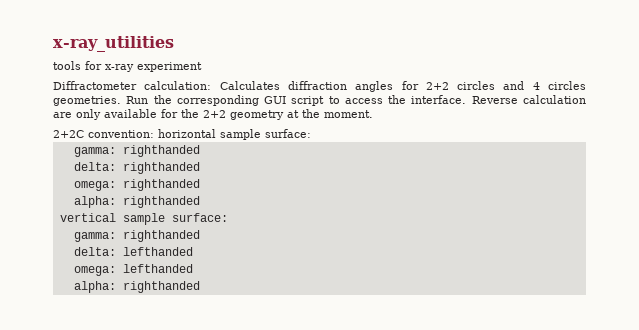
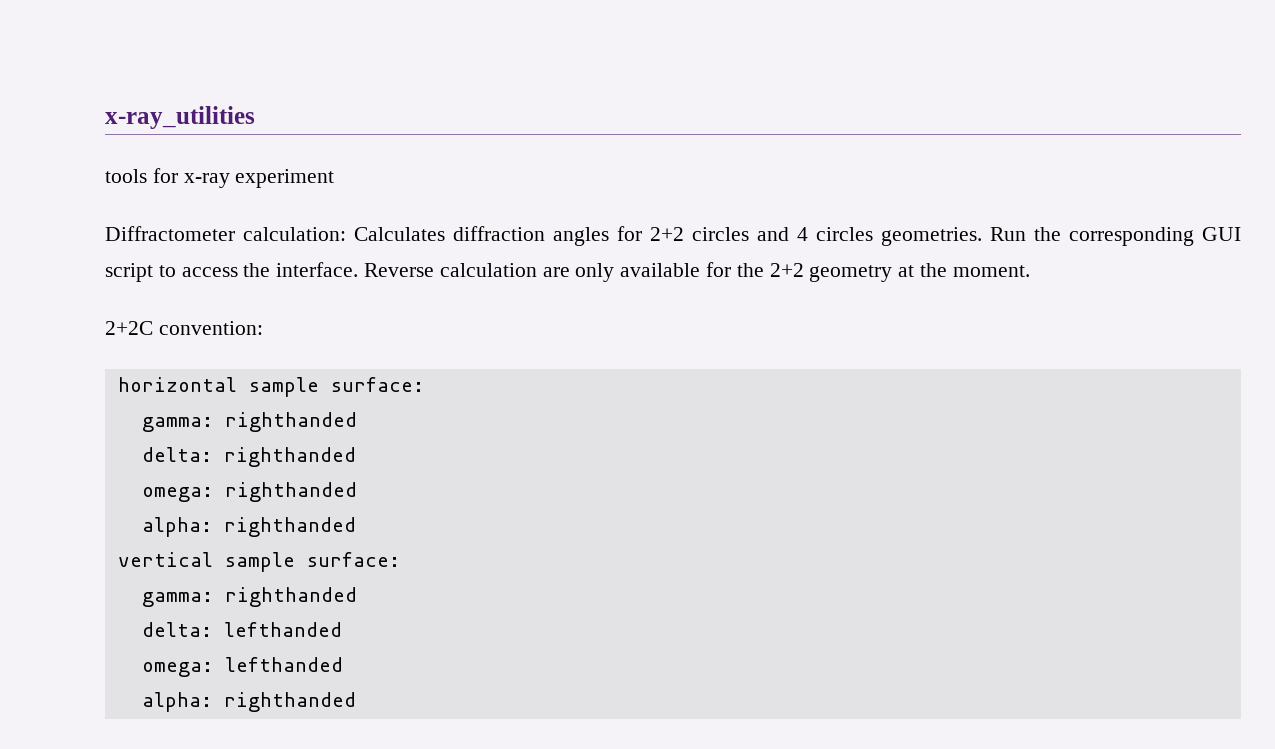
(154, 134) none -> (263, 328) //

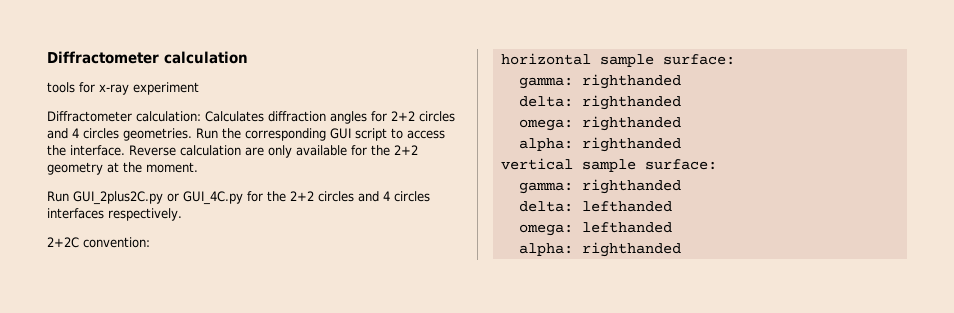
[105,106,255,129] x-ray_utilities -> [47,51,248,64] Diffractometer calculation
(1030, 271) none -> [47,191,430,205] [47,208,182,221] // Run GUI_2plus2C.py or GUI_4C.py for the 2+2 circles and 4 circles interfaces respectively.

